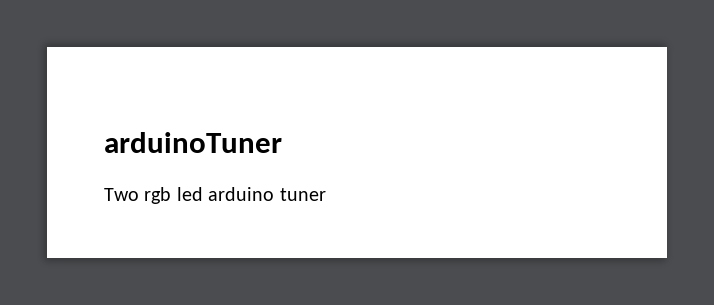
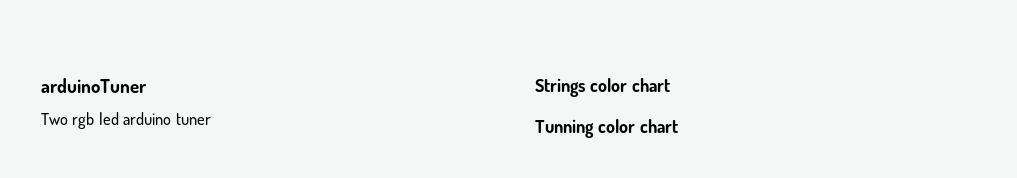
(326, 194) none -> [535,78,670,97] [535,119,678,138] // Strings color chart // Tunning color chart

